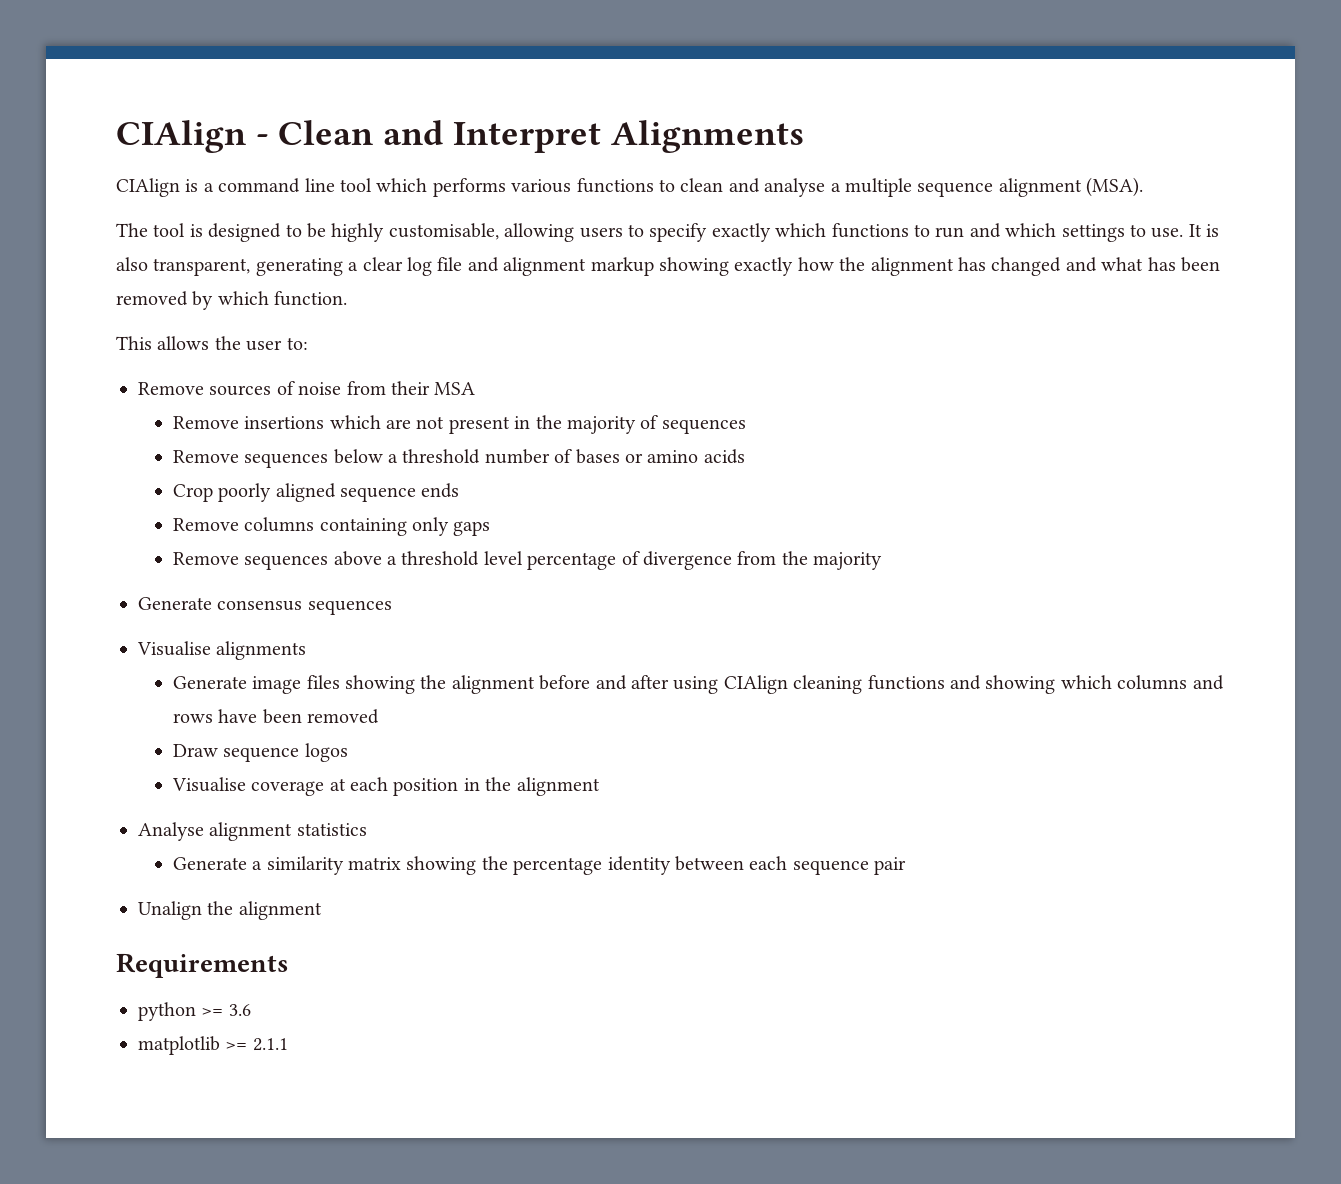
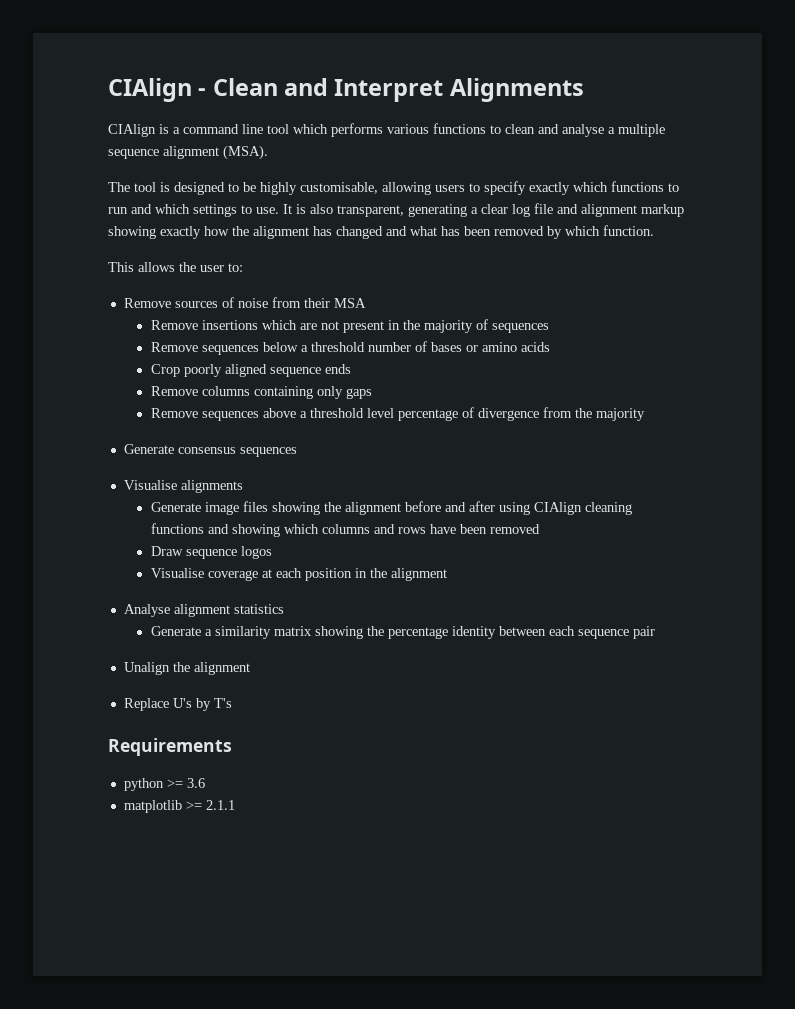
(322, 910) none -> [123,698,232,711] // Replace U's by T's

